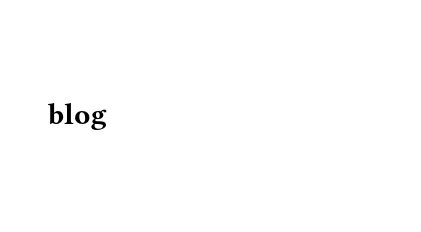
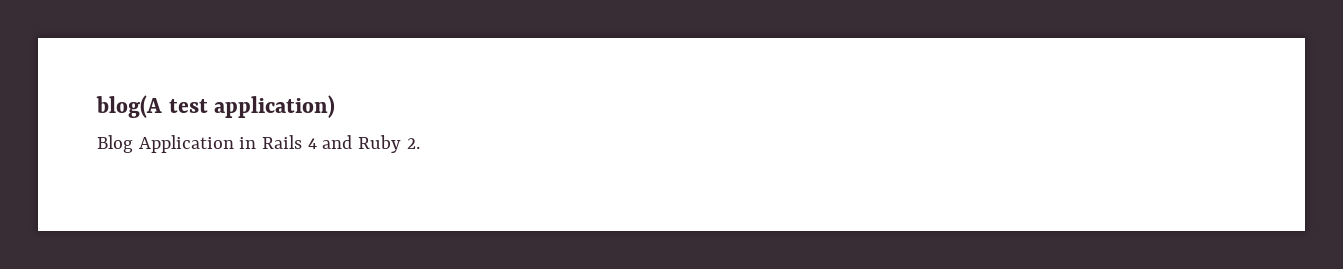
[48,103,107,130] blog -> [96,95,336,118] [97,135,420,153] blog(A test application) // Blog Application in Rails 4 and Ruby 2.

